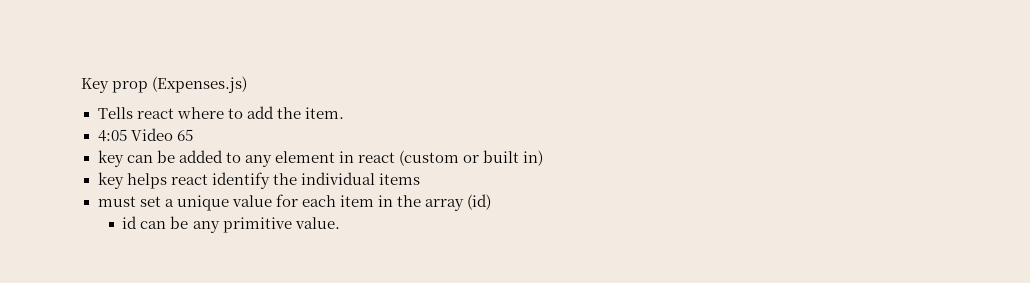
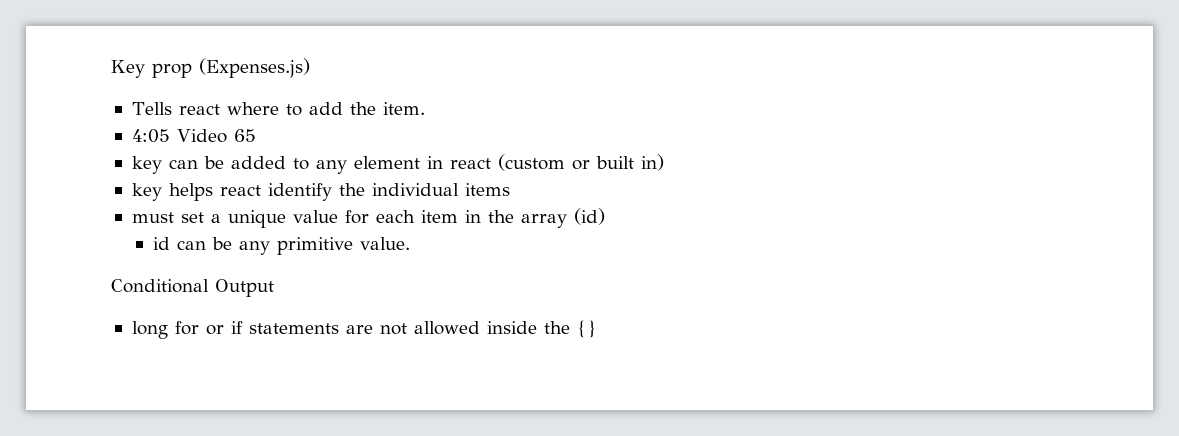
(340, 223) none -> [111,279,274,297] [131,320,597,339] // Conditional Output // long for or if statements are not allowed inside the {}

